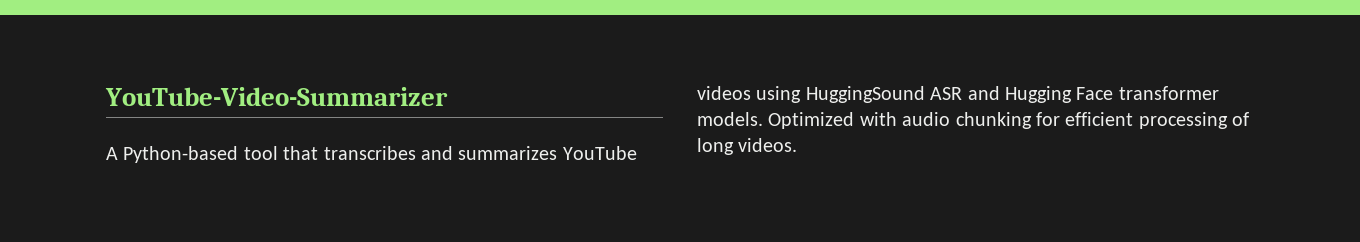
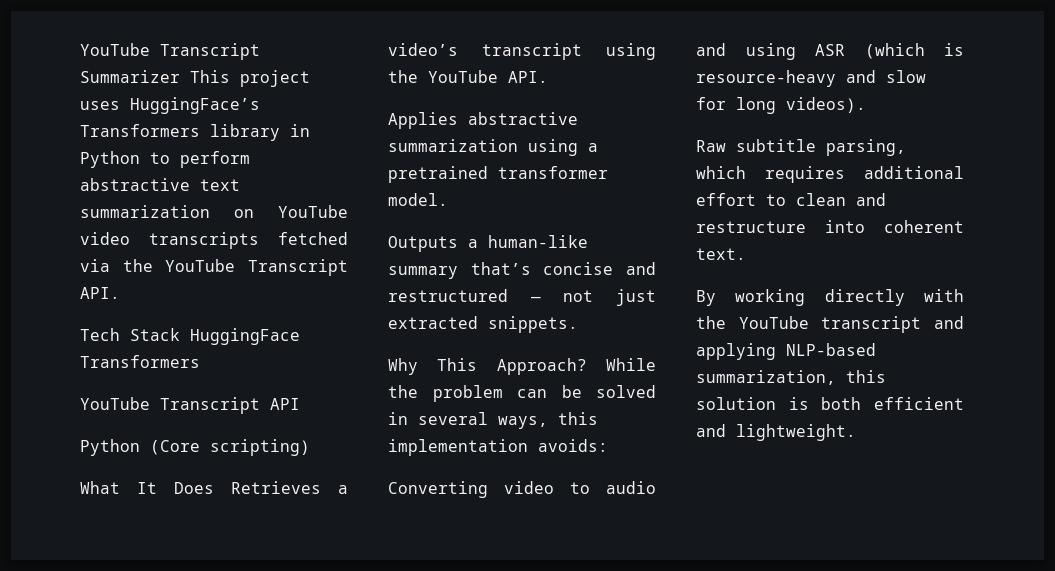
[105,87,448,106] [106,146,637,163] [697,86,1219,103] [697,112,1250,129] [697,138,798,155] YouTube-Video-Summarizer // A Python-based tool that transcribes and summarizes YouTube videos using HuggingSound ASR and Hugging Face transformer models. Optimized with audio chunking for efficient processing of long videos. -> [80,43,260,60] [80,70,310,87] [80,97,260,114] [80,124,310,141] [80,151,250,168] [80,178,240,191] [80,205,348,218] [80,232,348,249] [80,259,348,276] [80,287,120,299] [80,328,300,345] [80,355,200,368] [80,397,300,414] [80,439,310,456] [80,481,348,494] [388,43,656,60] [388,70,548,83] [388,112,578,129] [388,139,598,156] [388,166,608,183] [388,193,448,206] [388,235,588,252] [388,262,656,279] [388,289,656,306] [388,316,578,333] [388,358,656,375] [388,385,656,402] [388,412,598,429] [388,439,608,456] [388,481,656,498] [696,43,964,60] [696,70,926,87] [696,97,866,114] [696,139,906,156] [696,166,964,183] [696,193,886,206] [696,220,964,233] [696,248,746,260] [696,289,964,306] [696,316,964,333] [696,343,876,360] [696,370,886,385] [696,397,964,410] [696,424,856,441] YouTube Transcript Summarizer This project uses HuggingFace’s Transformers library in Python to perform abstractive text summarization on YouTube video transcripts fetched via the YouTube Transcript API. // Tech Stack HuggingFace Transformers // YouTube Transcript API // Python (Core scripting) // What It Does Retrieves a video’s transcript using the YouTube API. // Applies abstractive summarization using a pretrained transformer model. // Outputs a human-like summary that’s concise and restructured — not just extracted snippets. // Why This Approach? While the problem can be solved in several ways, this implementation avoids: // Converting video to audio and using ASR (which is resource-heavy and slow for long videos). // Raw subtitle parsing, which requires additional effort to clean and restructure into coherent text. // By working directly with the YouTube transcript and applying NLP-based summarization, this solution is both efficient and lightweight.

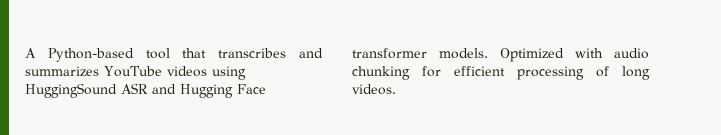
[80,43,260,60] [80,70,310,87] [80,97,260,114] [80,124,310,141] [80,151,250,168] [80,178,240,191] [80,205,348,218] [80,232,348,249] [80,259,348,276] [80,287,120,299] [80,328,300,345] [80,355,200,368] [80,397,300,414] [80,439,310,456] [80,481,348,494] [388,43,656,60] [388,70,548,83] [388,112,578,129] [388,139,598,156] [388,166,608,183] [388,193,448,206] [388,235,588,252] [388,262,656,279] [388,289,656,306] [388,316,578,333] [388,358,656,375] [388,385,656,402] [388,412,598,429] [388,439,608,456] [388,481,656,498] [696,43,964,60] [696,70,926,87] [696,97,866,114] [696,139,906,156] [696,166,964,183] [696,193,886,206] [696,220,964,233] [696,248,746,260] [696,289,964,306] [696,316,964,333] [696,343,876,360] [696,370,886,385] [696,397,964,410] [696,424,856,441] YouTube Transcript Summarizer This project uses HuggingFace’s Transformers library in Python to perform abstractive text summarization on YouTube video transcripts fetched via the YouTube Transcript API. // Tech Stack HuggingFace Transformers // YouTube Transcript API // Python (Core scripting) // What It Does Retrieves a video’s transcript using the YouTube API. // Applies abstractive summarization using a pretrained transformer model. // Outputs a human-like summary that’s concise and restructured — not just extracted snippets. // Why This Approach? While the problem can be solved in several ways, this implementation avoids: // Converting video to audio and using ASR (which is resource-heavy and slow for long videos). // Raw subtitle parsing, which requires additional effort to clean and restructure into coherent text. // By working directly with the YouTube transcript and applying NLP-based summarization, this solution is both efficient and lightweight. -> [25,48,324,62] [25,66,246,80] [25,83,266,98] [352,48,649,62] [352,66,650,80] [352,84,396,95] A Python-based tool that transcribes and summarizes YouTube videos using HuggingSound ASR and Hugging Face transformer models. Optimized with audio chunking for efficient processing of long videos.

